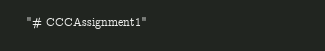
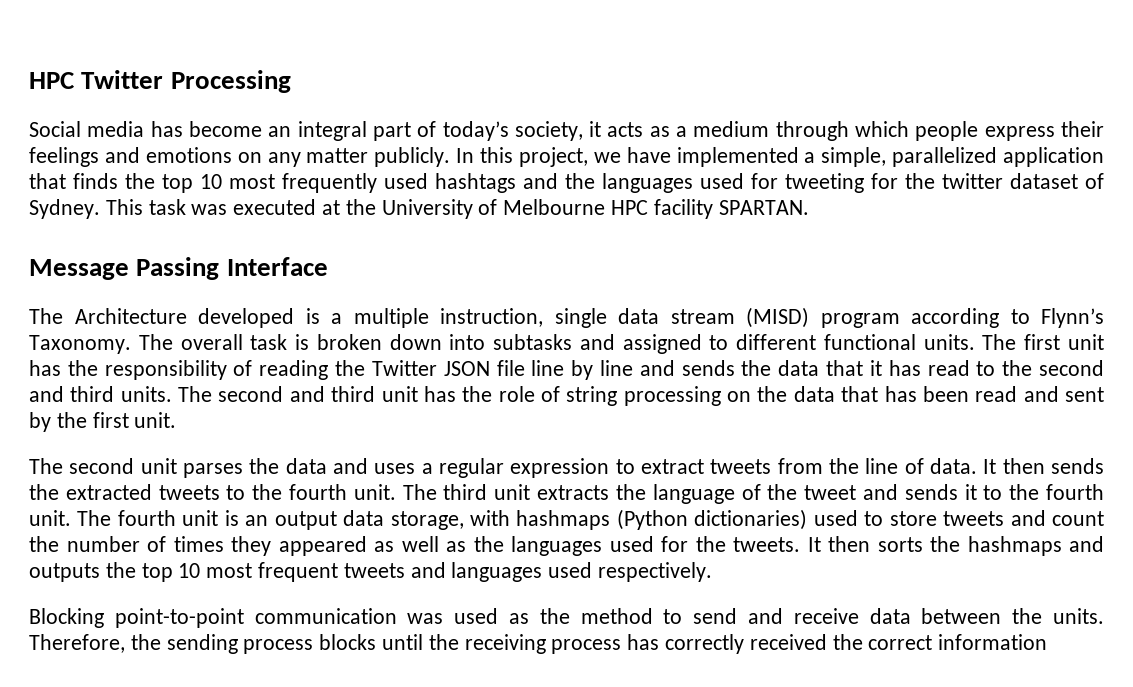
[26,16,147,30] "# CCCAssignment1" -> [29,70,291,93] [29,121,1104,141] [29,147,1104,167] [29,173,1104,193] [29,199,809,219] [29,257,328,280] [29,307,1104,328] [29,334,1104,354] [29,360,1105,380] [29,386,1104,406] [29,412,177,432] [29,458,1105,478] [29,484,1105,504] [29,509,1105,530] [29,536,1104,556] [29,562,713,582] [29,608,1104,628] [29,634,1048,654] HPC Twitter Processing // Social media has become an integral part of today’s society, it acts as a medium through which people express their feelings and emotions on any matter publicly. In this project, we have implemented a simple, parallelized application that finds the top 10 most frequently used hashtags and the languages used for tweeting for the twitter dataset of Sydney. This task was executed at the University of Melbourne HPC facility SPARTAN. // Message Passing Interface // The Architecture developed is a multiple instruction, single data stream (MISD) program according to Flynn’s Taxonomy. The overall task is broken down into subtasks and assigned to different functional units. The first unit has the responsibility of reading the Twitter JSON file line by line and sends the data that it has read to the second and third units. The second and third unit has the role of string processing on the data that has been read and sent by the first unit. // The second unit parses the data and uses a regular expression to extract tweets from the line of data. It then sends the extracted tweets to the fourth unit. The third unit extracts the language of the tweet and sends it to the fourth unit. The fourth unit is an output data storage, with hashmaps (Python dictionaries) used to store tweets and count the number of times they appeared as well as the languages used for the tweets. It then sorts the hashmaps and outputs the top 10 most frequent tweets and languages used respectively. // Blocking point-to-point communication was used as the method to send and receive data between the units. Therefore, the sending process blocks until the receiving process has correctly received the correct information

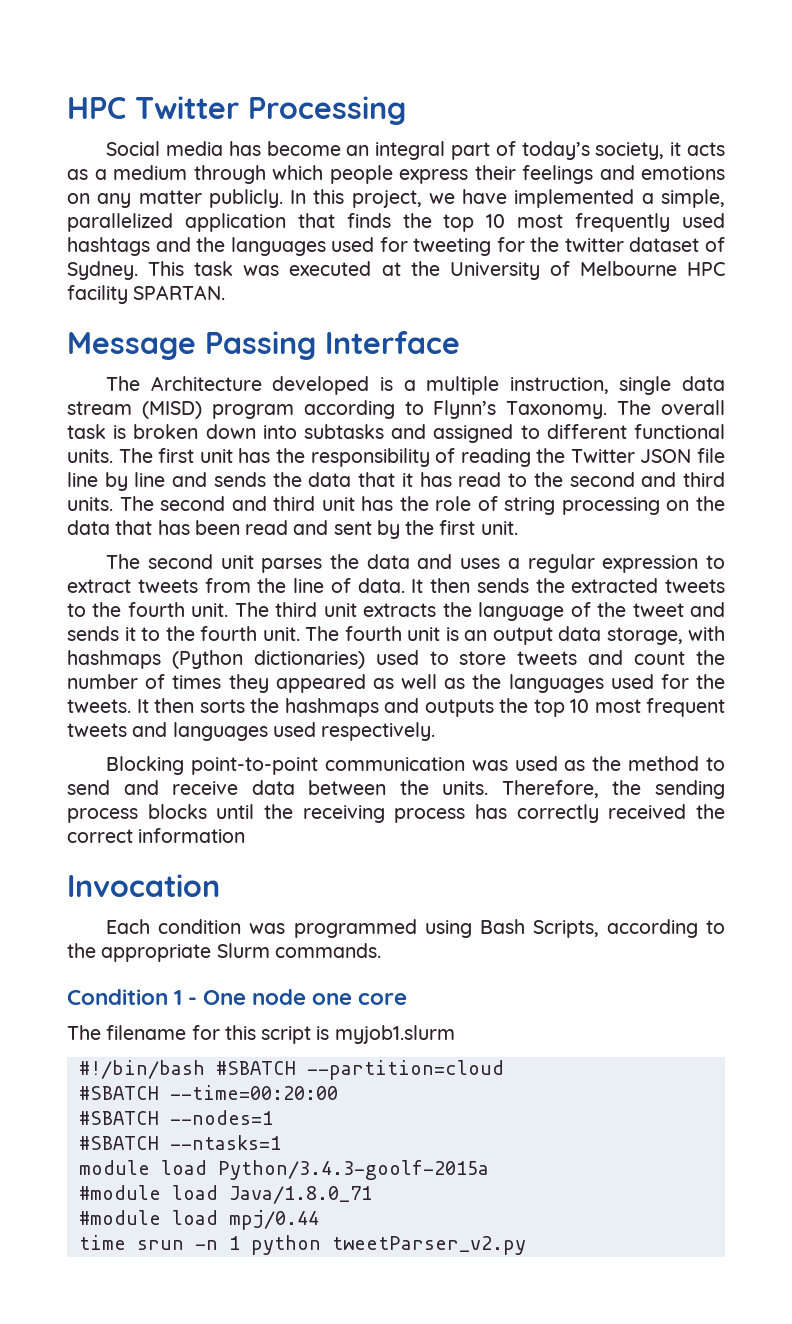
(1048, 642) none -> [67,874,220,897] [106,919,725,938] [67,943,381,962] [67,989,408,1005] [67,1025,455,1044] [78,1060,504,1080] [78,1085,338,1100] [78,1110,273,1125] [78,1135,281,1150] [78,1160,489,1180] [78,1185,372,1204] [78,1210,319,1230] [78,1235,526,1255] // Invocation // Each condition was programmed using Bash Scripts, according to the appropriate Slurm commands. // Condition 1 - One node one core // The filename for this script is myjob1.slurm // #!/bin/bash #SBATCH --partition=cloud // #SBATCH --time=00:20:00 // #SBATCH --nodes=1 // #SBATCH --ntasks=1 // module load Python/3.4.3-goolf-2015a // #module load Java/1.8.0_71 // #module load mpj/0.44 // time srun -n 1 python tweetParser_v2.py

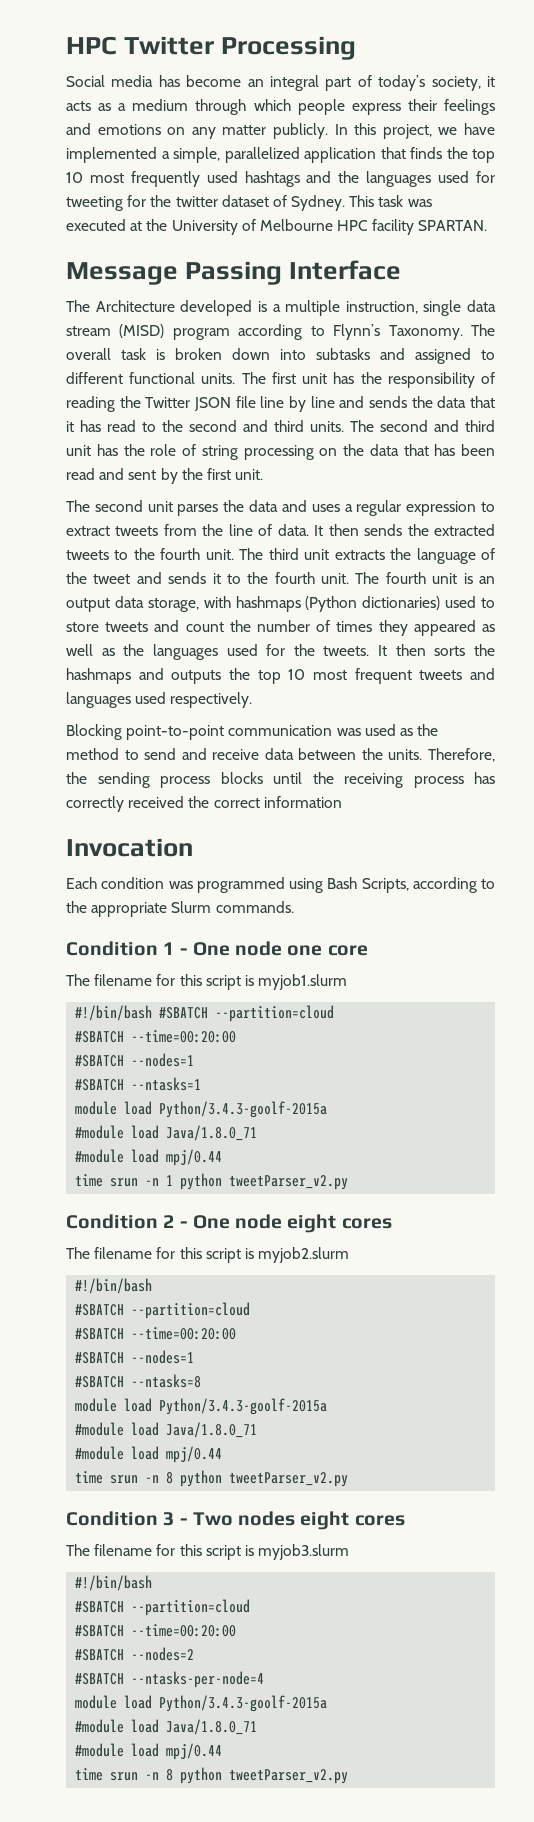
(526, 1245) none -> [66,1214,392,1233] [66,1247,350,1263] [75,1278,153,1294] [75,1302,251,1319] [75,1327,237,1340] [75,1350,195,1364] [75,1374,202,1388] [75,1398,328,1415] [75,1422,258,1438] [75,1446,223,1463] [75,1470,349,1487] [66,1511,405,1530] [66,1544,350,1560] [75,1575,153,1591] [75,1599,251,1616] [75,1624,237,1637] [75,1647,195,1661] [75,1671,265,1688] [75,1695,328,1712] [75,1719,258,1735] [75,1743,223,1760] [75,1767,349,1784] // Condition 2 - One node eight cores // The filename for this script is myjob2.slurm // #!/bin/bash // #SBATCH --partition=cloud // #SBATCH --time=00:20:00 // #SBATCH --nodes=1 // #SBATCH --ntasks=8 // module load Python/3.4.3-goolf-2015a // #module load Java/1.8.0_71 // #module load mpj/0.44 // time srun -n 8 python tweetParser_v2.py // Condition 3 - Two nodes eight cores // The filename for this script is myjob3.slurm // #!/bin/bash // #SBATCH --partition=cloud // #SBATCH --time=00:20:00 // #SBATCH --nodes=2 // #SBATCH --ntasks-per-node=4 // module load Python/3.4.3-goolf-2015a // #module load Java/1.8.0_71 // #module load mpj/0.44 // time srun -n 8 python tweetParser_v2.py

